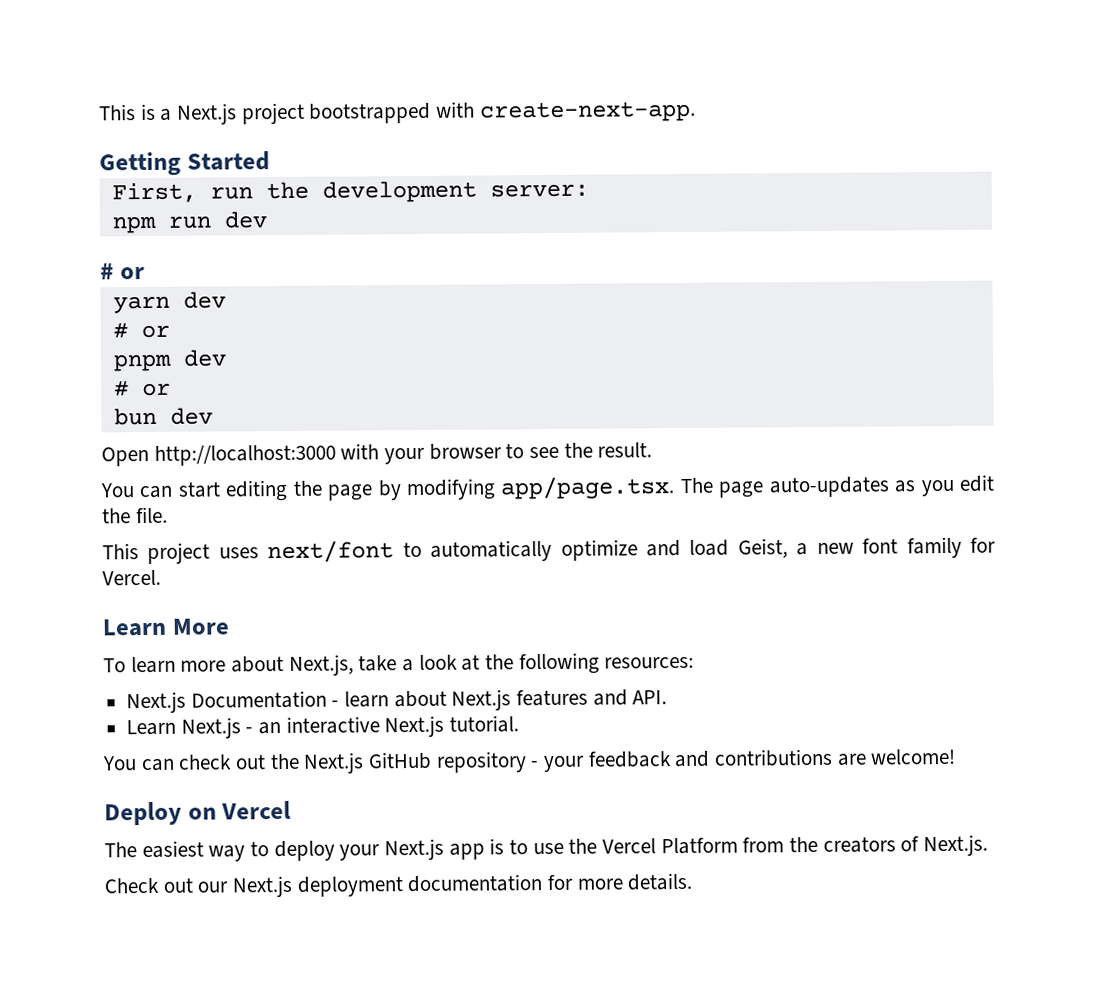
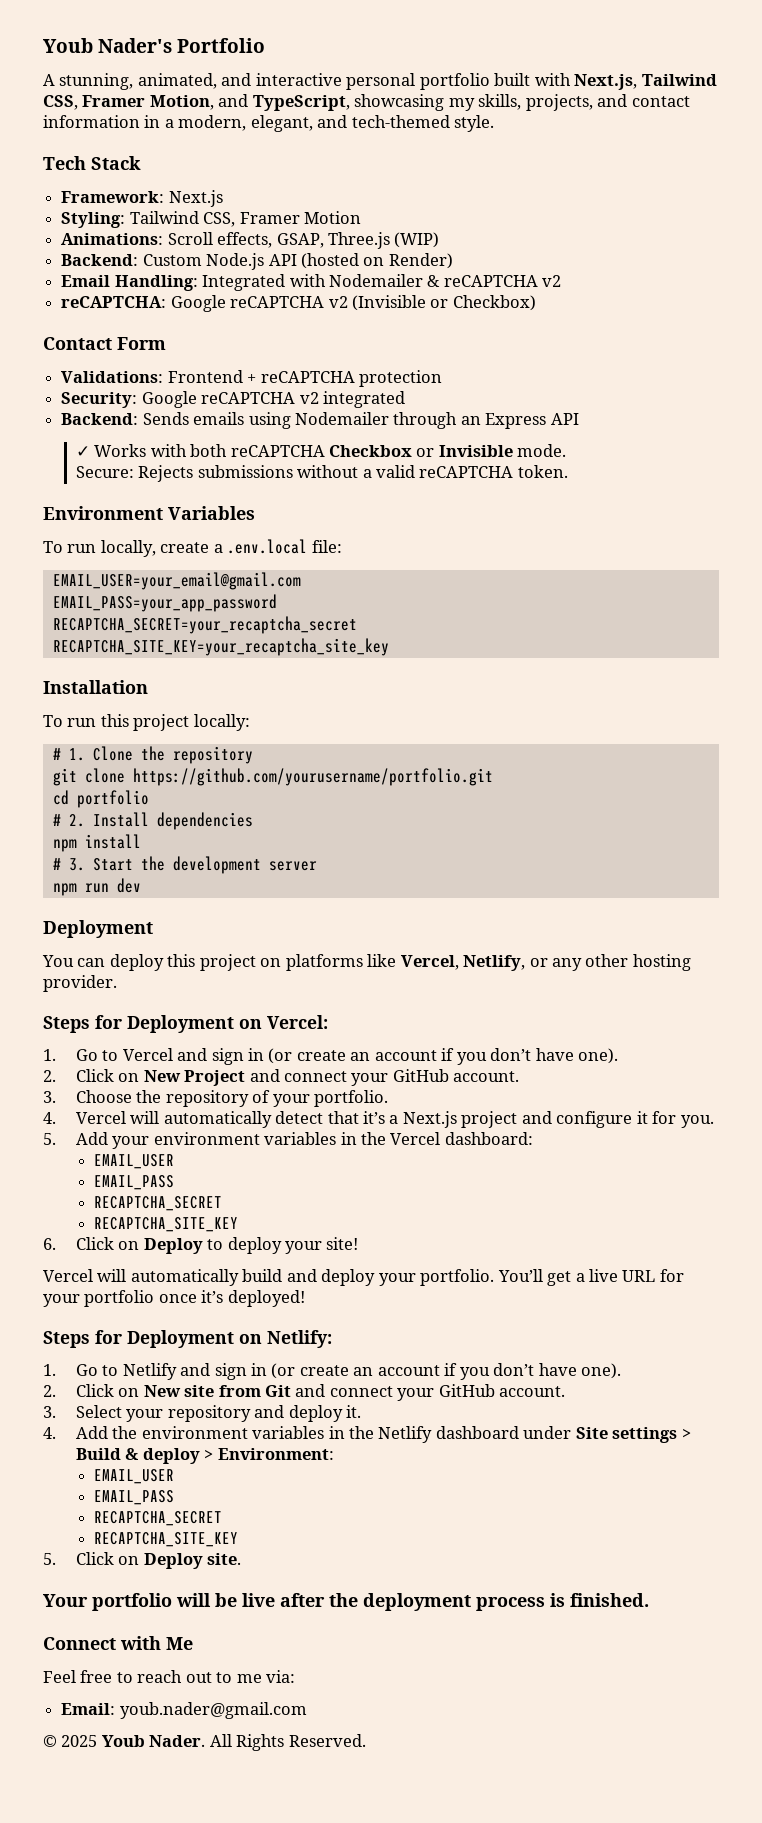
[99,100,696,125] [99,151,270,177] [111,182,253,204] This is a Next.js project bootstrapped with create-next-app. // Getting Started // First, run -> [43,38,266,53] [43,73,717,90] [43,94,690,111] [43,115,495,132] [43,156,141,170] [61,190,223,207] [61,211,361,228] [61,232,440,249] [61,253,453,270] [61,274,562,291] [61,295,536,312] [43,337,166,350] [61,370,442,387] [61,391,405,408] [61,412,579,429] [75,444,567,457] [75,465,568,482] [43,506,255,520] [43,539,342,557] [52,572,301,590] [52,594,277,612] [52,616,357,634] [52,638,389,656] [43,680,148,694] [43,714,250,731] [52,746,253,764] [52,768,493,786] [52,790,149,808] [52,812,253,830] [52,834,141,852] [52,858,133,871] Youb Nader's Portfolio // A stunning, animated, and interactive personal portfolio built with Next.js, Tailwind CSS, Framer Motion, and TypeScript, showcasing my skills, projects, and contact information in a modern, elegant, and tech-themed style. // Tech Stack // Framework: Next.js // Styling: Tailwind CSS, Framer Motion // Animations: Scroll effects, GSAP, Three.js (WIP) // Backend: Custom Node.js API (hosted on Render) // Email Handling: Integrated with Nodemailer & reCAPTCHA v2 // reCAPTCHA: Google reCAPTCHA v2 (Invisible or Checkbox) // Contact Form // Validations: Frontend + reCAPTCHA protection // Security: Google reCAPTCHA v2 integrated // Backend: Sends emails using Nodemailer through an Express API // ✓ Works with both reCAPTCHA Checkbox or Invisible mode. // Secure: Rejects submissions without a valid reCAPTCHA token. // Environment Variables // To run locally, create a .env.local file: // EMAIL_USER=your_email@gmail.com // EMAIL_PASS=your_app_password // RECAPTCHA_SECRET=your_recaptcha_secret // RECAPTCHA_SITE_KEY=your_recaptcha_site_key // Installation // To run this project locally: // # 1. Clone the repository // git clone https://github.com/yourusername/portfolio.git // cd portfolio // # 2. Install dependencies // npm install // # 3. Start
[489,183,589,198] server: -> [268,861,317,871] server
[100,263,145,280] [112,291,226,314] [112,322,170,339] [112,349,227,372] [113,380,171,397] [113,407,213,426] [101,442,653,467] [100,474,995,502] [102,506,168,524] [102,536,997,565] [102,569,161,586] [102,618,230,637] [103,652,695,676] [126,689,668,714] [126,715,520,739] [102,748,957,774] [104,800,292,826] [104,834,989,862] [104,872,693,898] # or // yarn dev // # or // pnpm dev // # or // bun dev // Open http://localhost:3000 with your browser to see the result. // You can start editing the page by modifying app/page.tsx. The page auto-updates as you edit the file. // This project uses next/font to automatically optimize and load Geist, a new font family for Vercel. // Learn More // To learn more about Next.js, take a look at the following resources: // Next.js Documentation - learn about Next.js features and API. // Learn Next.js - an interactive Next.js tutorial. // You can check out the Next.js GitHub repository - your feedback and contributions are welcome! // Deploy on Vercel // The easiest way to deploy your Next.js app is to use the Vercel Platform from the creators of Next.js. // Check out our Next.js deployment documentation for more details. -> [43,920,153,938] [42,954,691,971] [43,975,117,992] [43,1015,328,1033] [43,1048,619,1065] [43,1069,520,1086] [43,1090,388,1107] [43,1111,714,1128] [43,1132,533,1149] [93,1154,174,1169] [93,1175,174,1190] [93,1196,222,1211] [93,1217,238,1232] [43,1237,359,1254] [43,1269,684,1286] [43,1290,305,1307] [43,1330,332,1348] [43,1363,622,1380] [43,1384,566,1401] [43,1405,361,1422] [43,1426,691,1443] [75,1448,334,1464] [93,1469,174,1484] [93,1490,174,1505] [93,1511,222,1526] [93,1532,238,1547] [43,1552,242,1569] [43,1593,649,1611] [43,1636,193,1650] [43,1670,296,1683] [61,1702,307,1719] [43,1734,366,1751] Deployment // You can deploy this project on platforms like Vercel, Netlify, or any other hosting provider. // Steps for Deployment on Vercel: // 1. Go to Vercel and sign in (or create an account if you don’t have one). // 2. Click on New Project and connect your GitHub account. // 3. Choose the repository of your portfolio. // 4. Vercel will automatically detect that it’s a Next.js project and configure it for you. // 5. Add your environment variables in the Vercel dashboard: // EMAIL_USER // EMAIL_PASS // RECAPTCHA_SECRET // RECAPTCHA_SITE_KEY // 6. Click on Deploy to deploy your site! // Vercel will automatically build and deploy your portfolio. You’ll get a live URL for your portfolio once it’s deployed! // Steps for Deployment on Netlify: // 1. Go to Netlify and sign in (or create an account if you don’t have one). // 2. Click on New site from Git and connect your GitHub account. // 3. Select your repository and deploy it. // 4. Add the environment variables in the Netlify dashboard under Site settings > Build & deploy > Environment: // EMAIL_USER // EMAIL_PASS // RECAPTCHA_SECRET // RECAPTCHA_SITE_KEY // 5. Click on Deploy site. // Your portfolio will be live after the deployment process is finished. // Connect with Me // Feel free to reach out to me via: // Email: youb.nader@gmail.com // © 2025 Youb Nader. All Rights Reserved.

